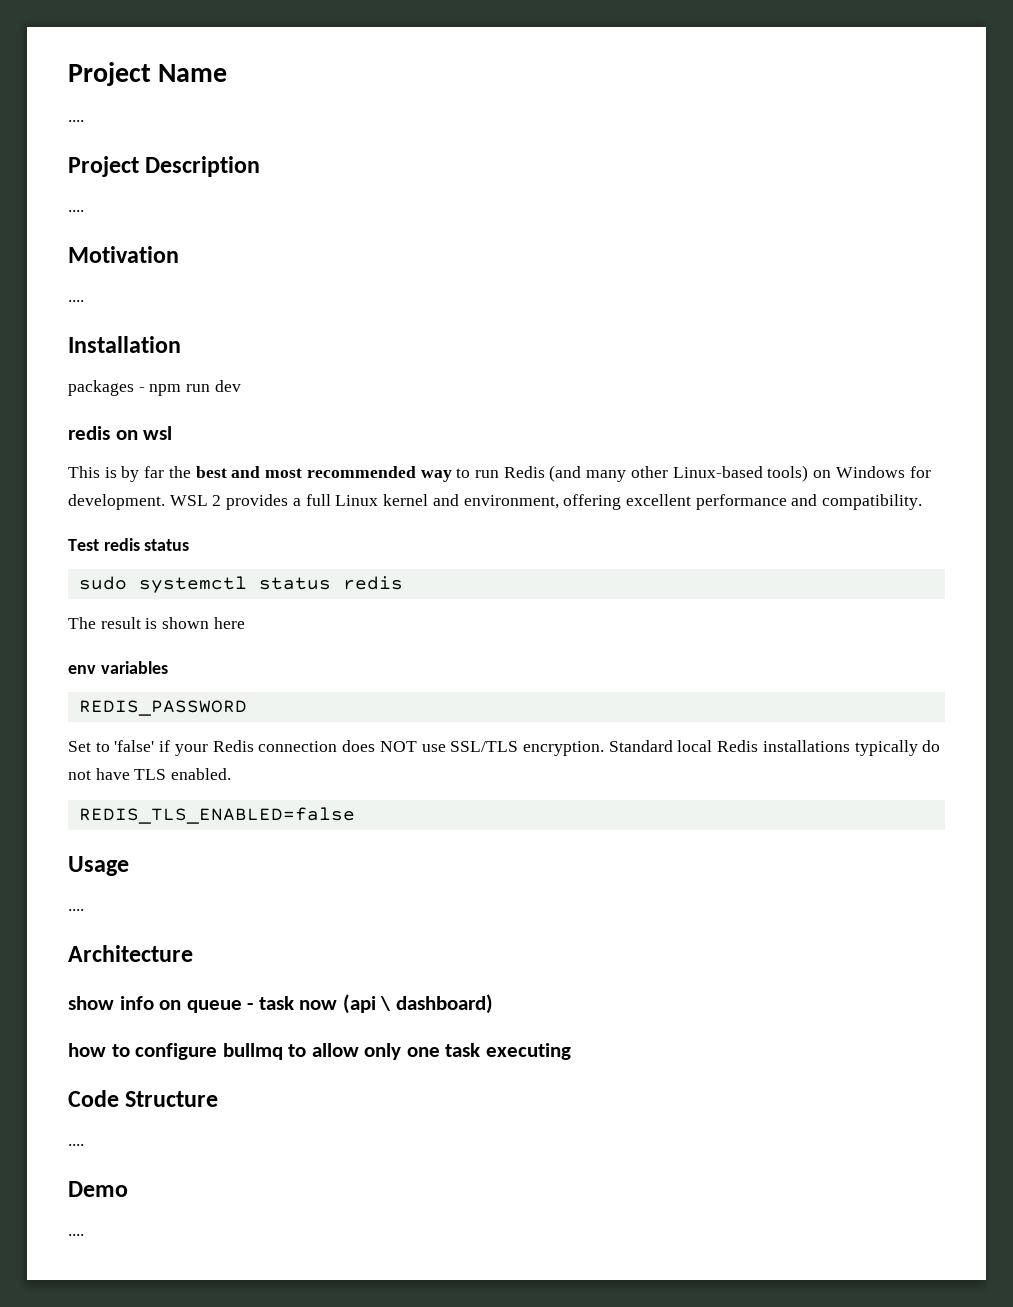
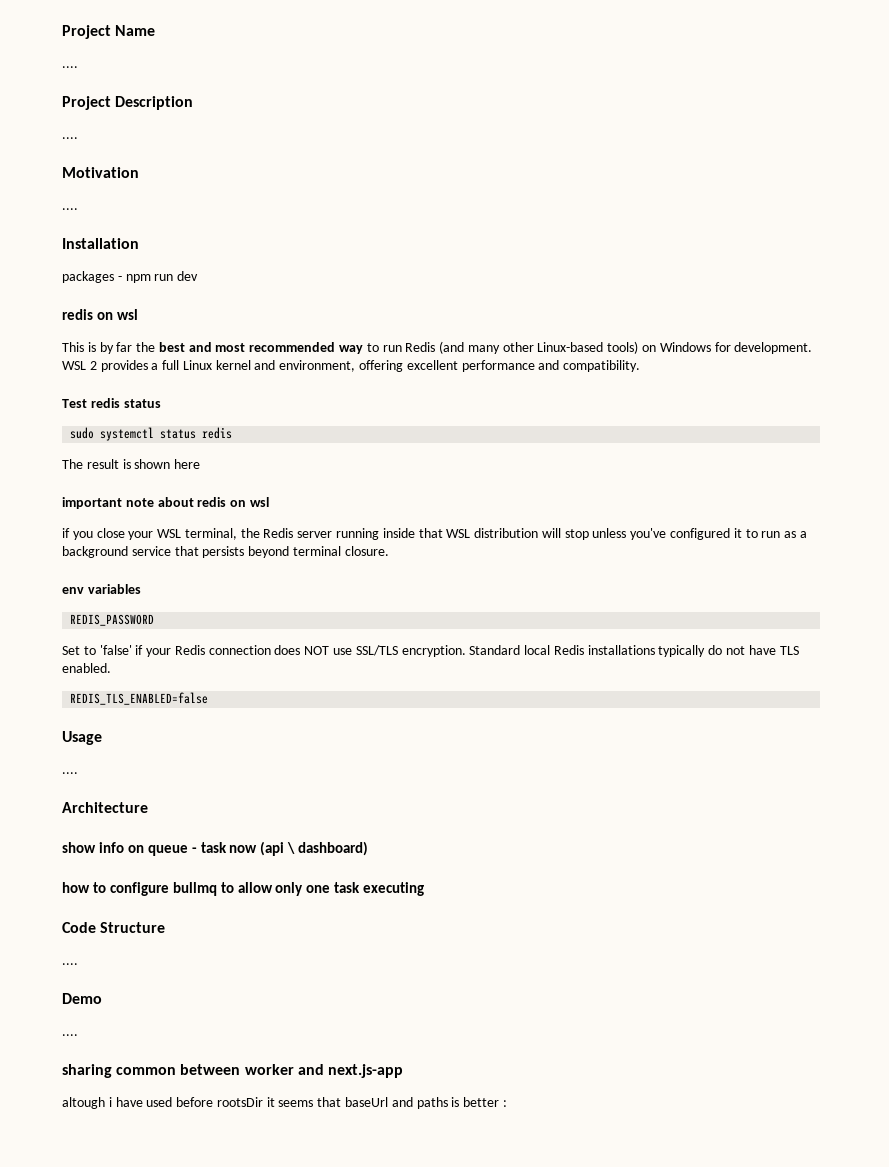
(245, 623) none -> [62,497,269,509] [62,528,807,540] [62,546,389,558] // important note about redis on wsl // if you close your WSL terminal, the Redis server running inside that WSL distribution will stop unless you've configured it to run as a background service that persists beyond terminal closure.
(84, 1235) none -> [62,1064,403,1078] [62,1097,507,1109] // sharing common between worker and next.js-app // altough i have used before rootsDir it seems that baseUrl and paths is better :

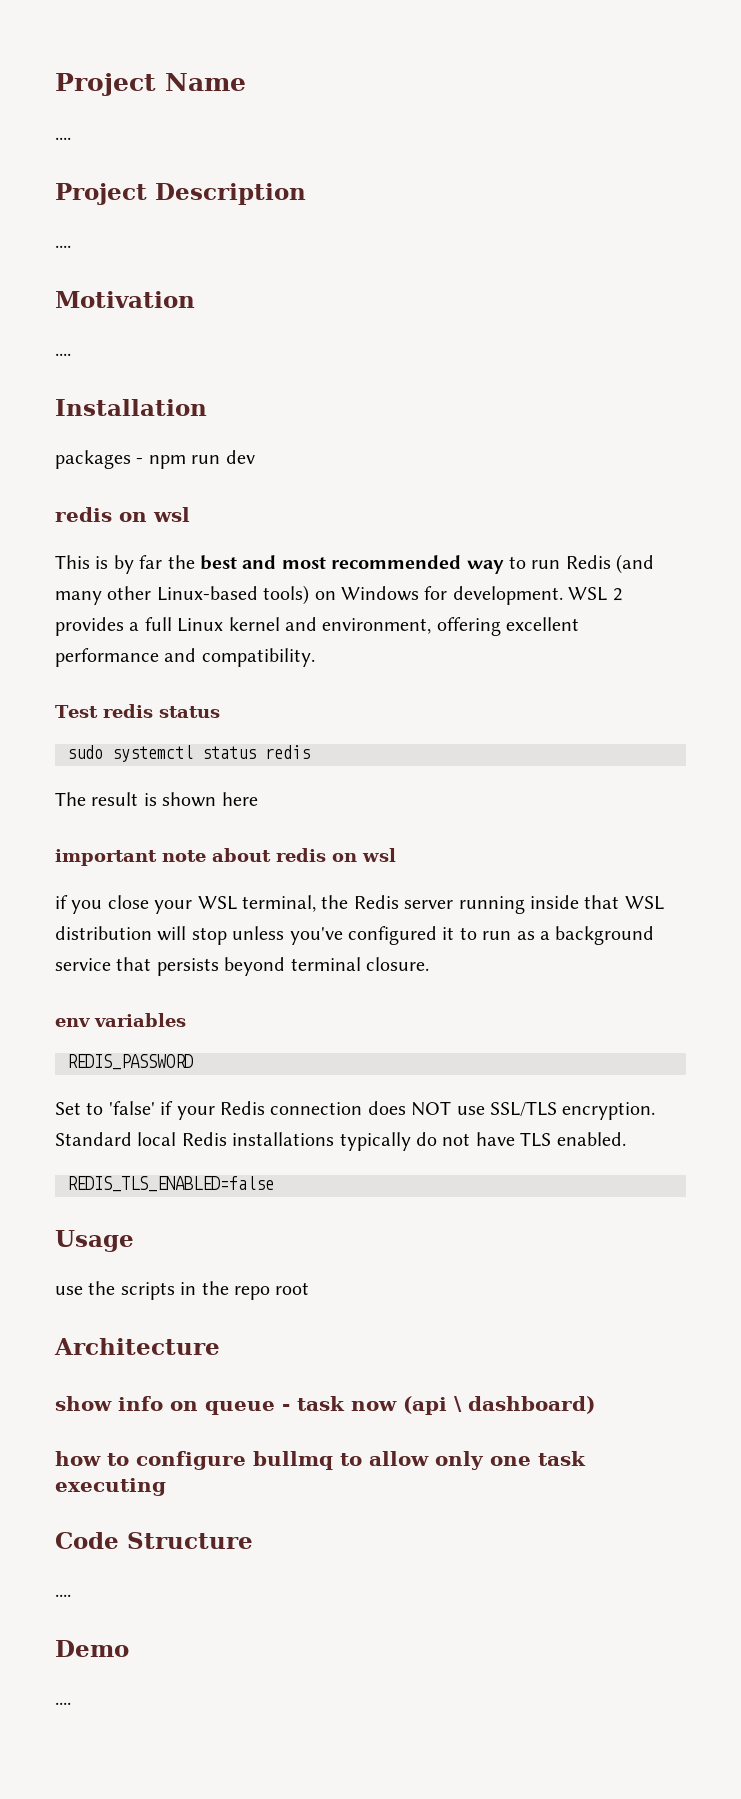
[62,772,78,774] .... -> [55,1281,310,1300] use the scripts in the repo root
[62,1064,403,1078] [62,1097,507,1109] // sharing common between worker and next.js-app // altough i have used before rootsDir it seems that baseUrl and paths is better : -> (71, 1703) none

